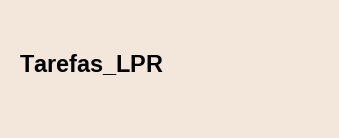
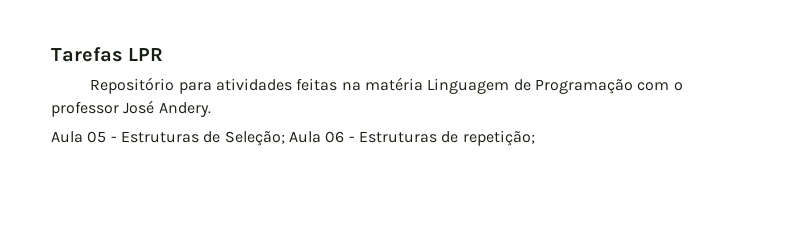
[20,54,163,75] Tarefas_LPR -> [51,47,164,62] [90,77,683,94] [51,100,211,117] [51,130,535,146] Tarefas LPR // Repositório para atividades feitas na matéria Linguagem de Programação com o professor José Andery. // Aula 05 - Estruturas de Seleção; Aula 06 - Estruturas de repetição;

